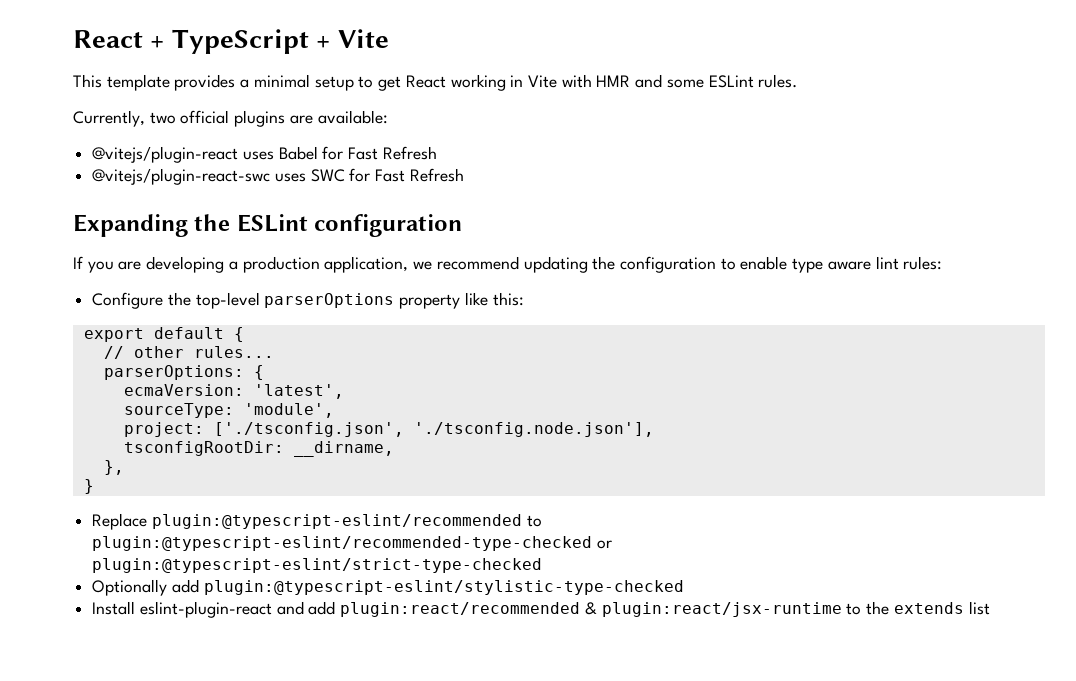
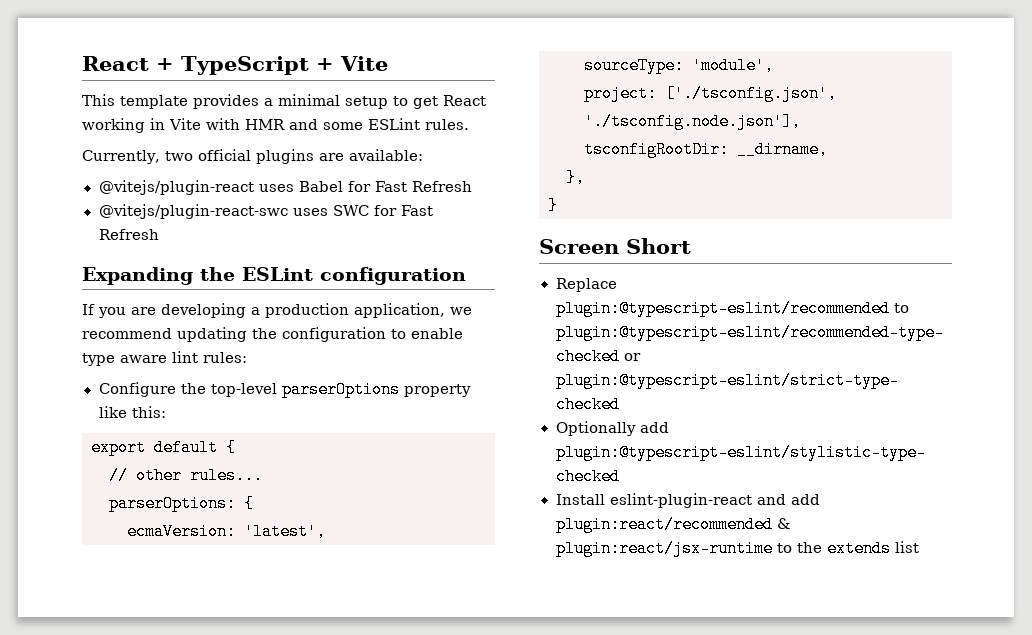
(94, 486) none -> [539,238,691,254] // Screen Short

